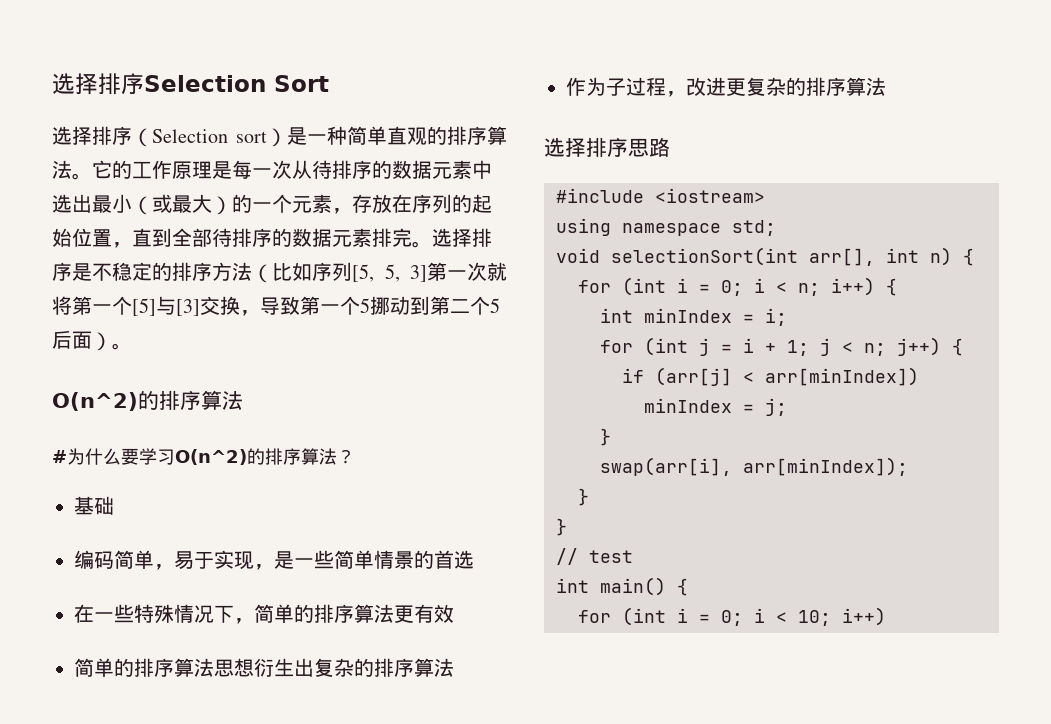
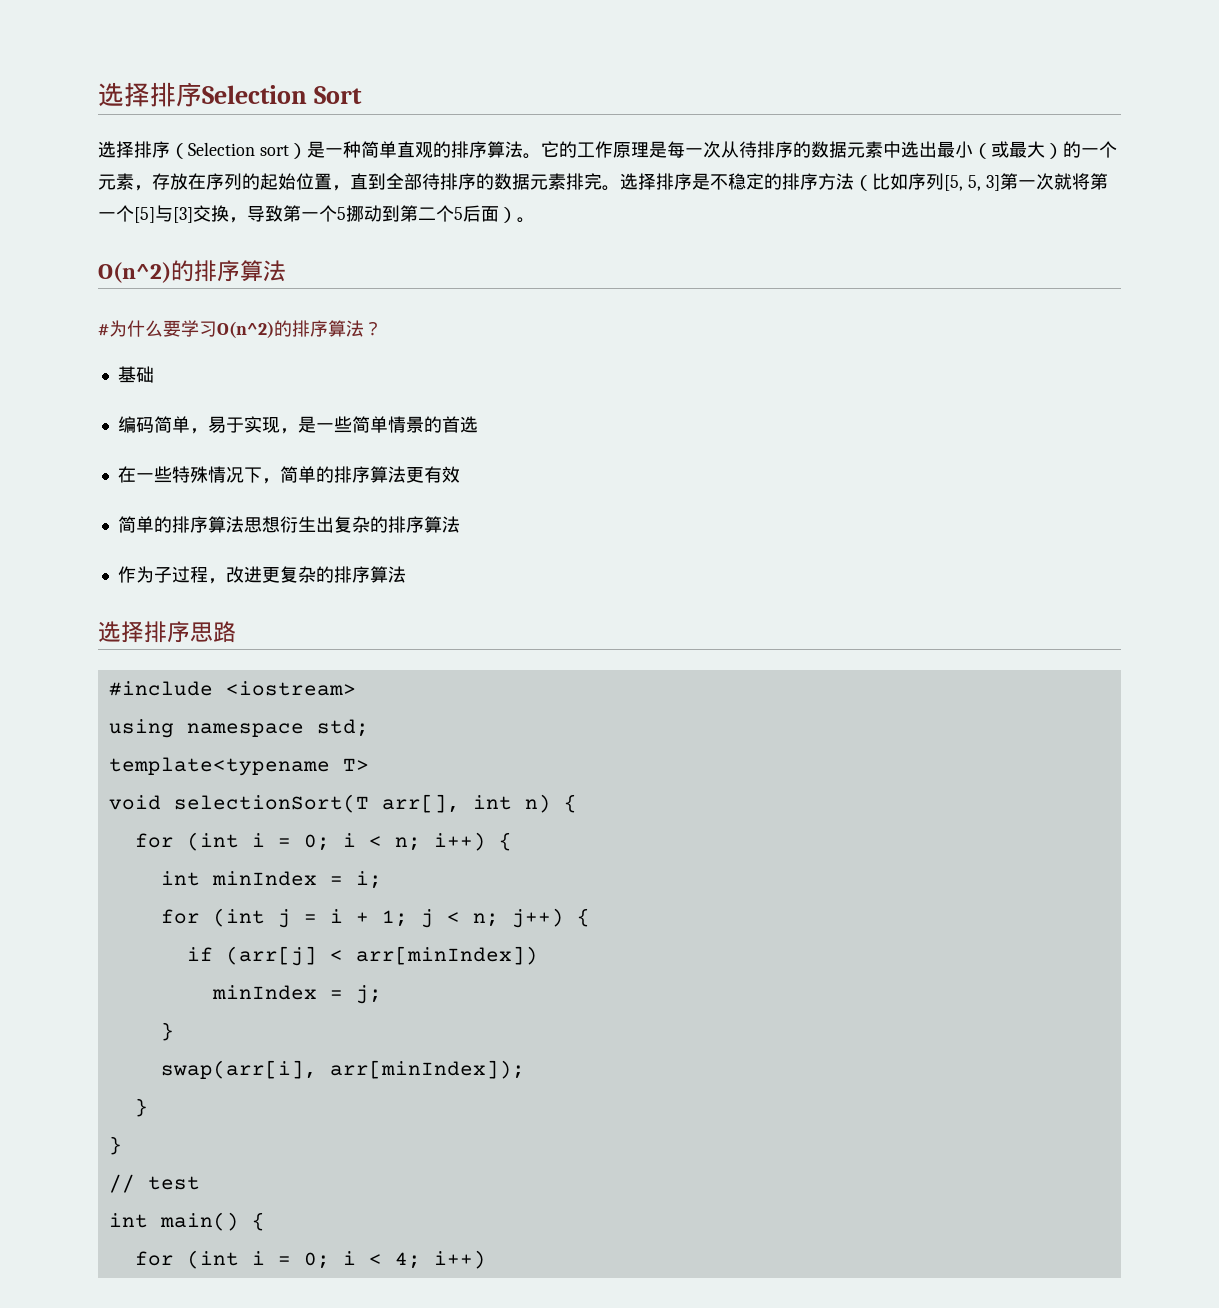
(776, 228) none -> [108,757,369,776] // template<typename T>
[611,247,798,266] selectionSort(int -> [173,794,369,813] selectionSort(T
[798,610,831,626] 10; -> [394,1252,421,1269] 4;

